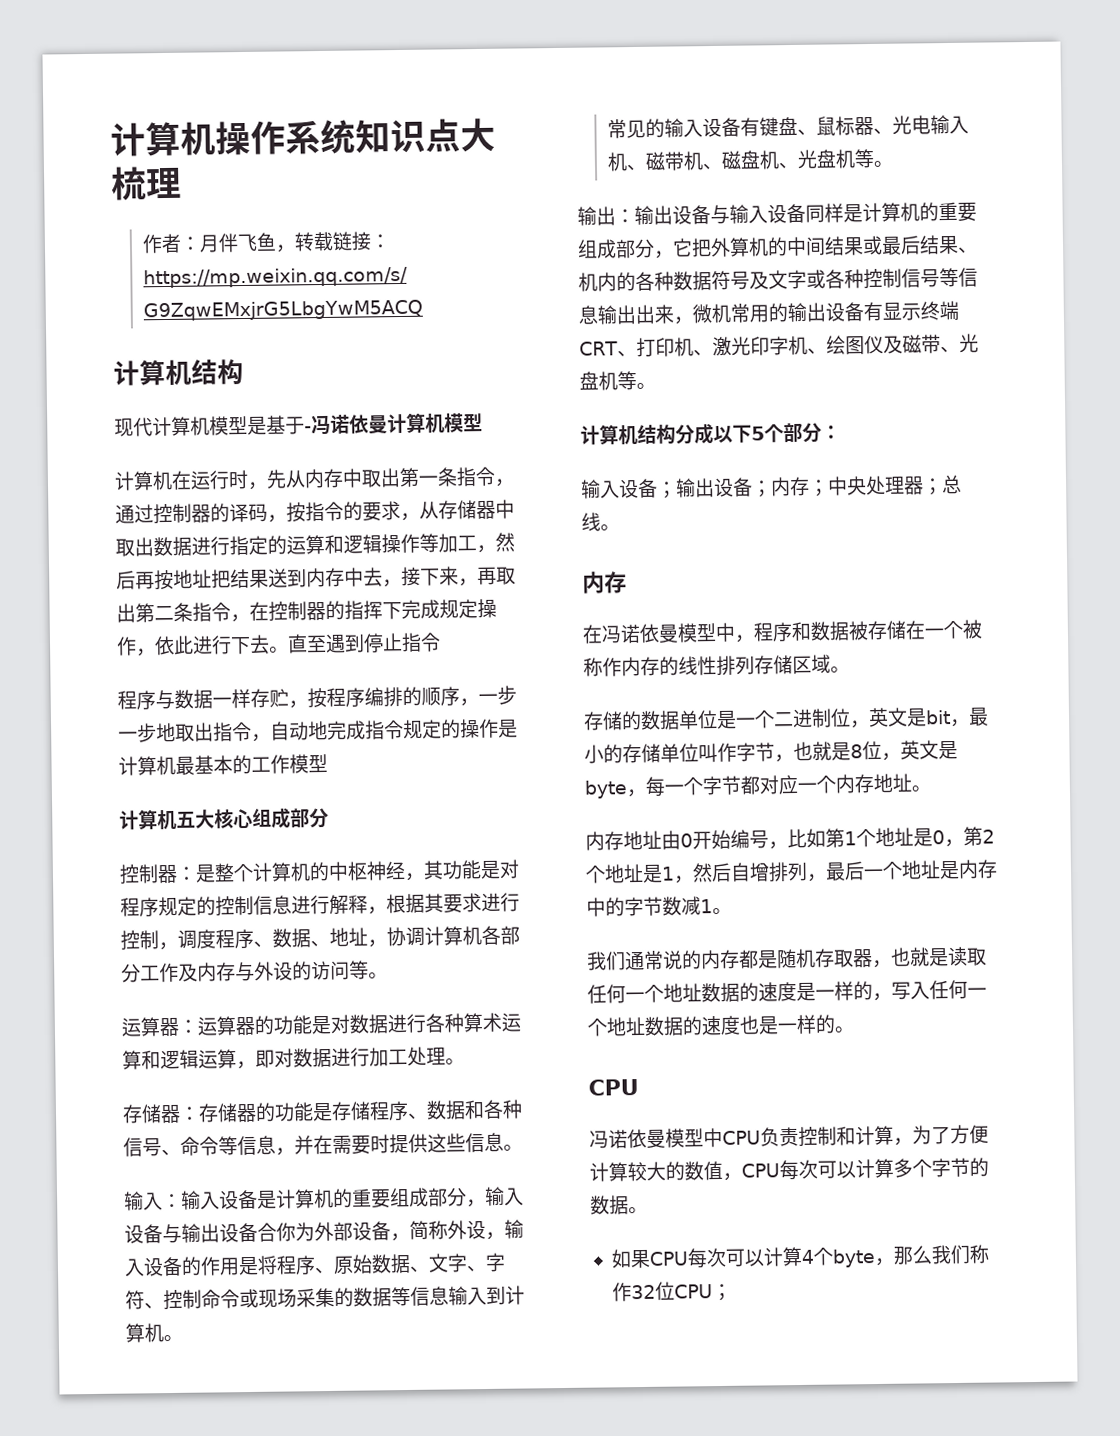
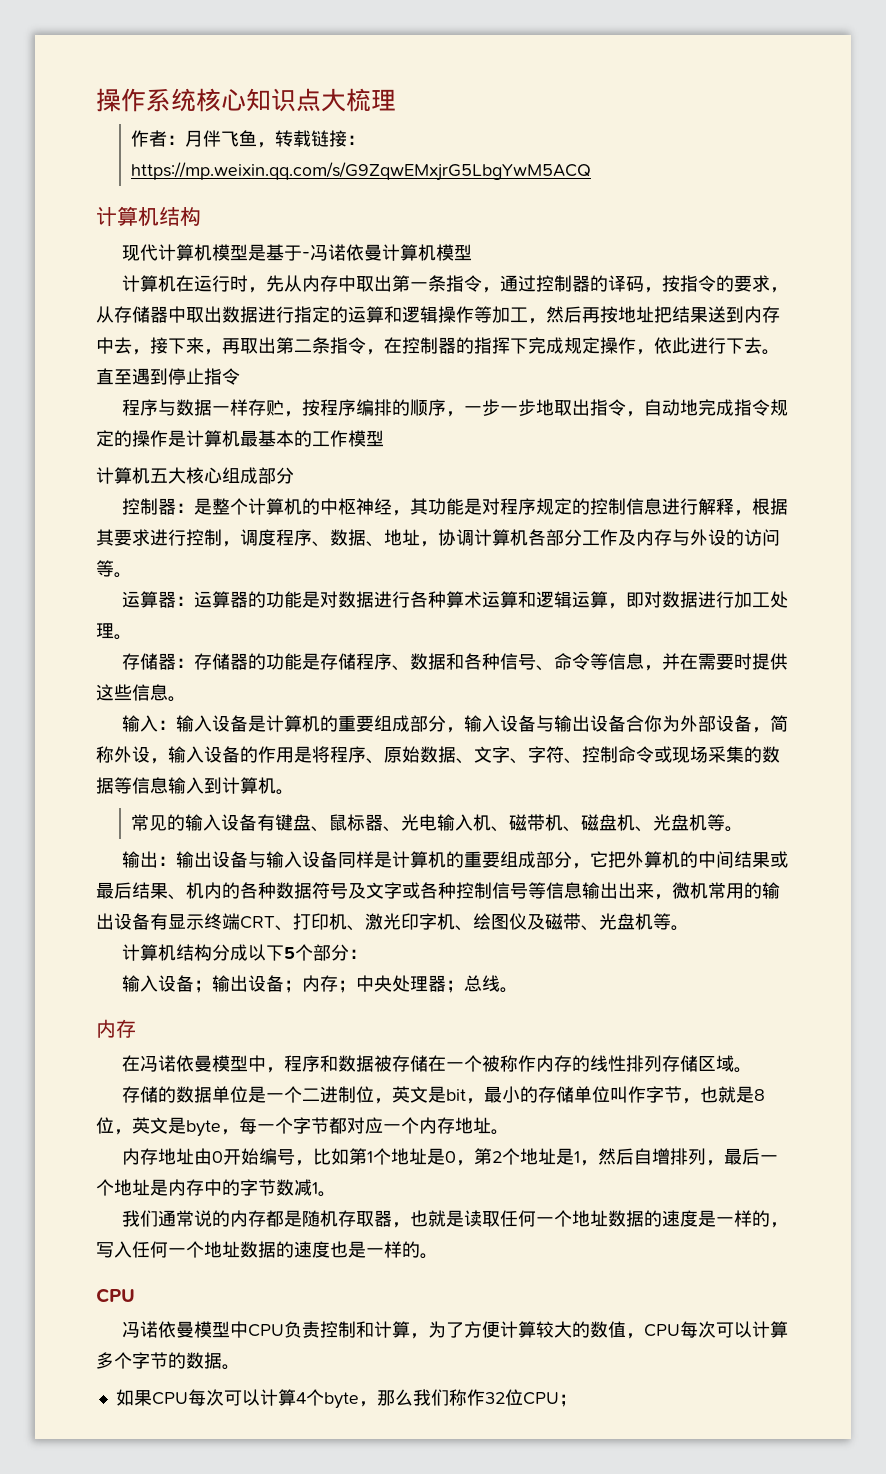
[110,121,216,157] 计算机 -> (96, 100) none
(356, 137) none -> [196,88,246,112] 核心

